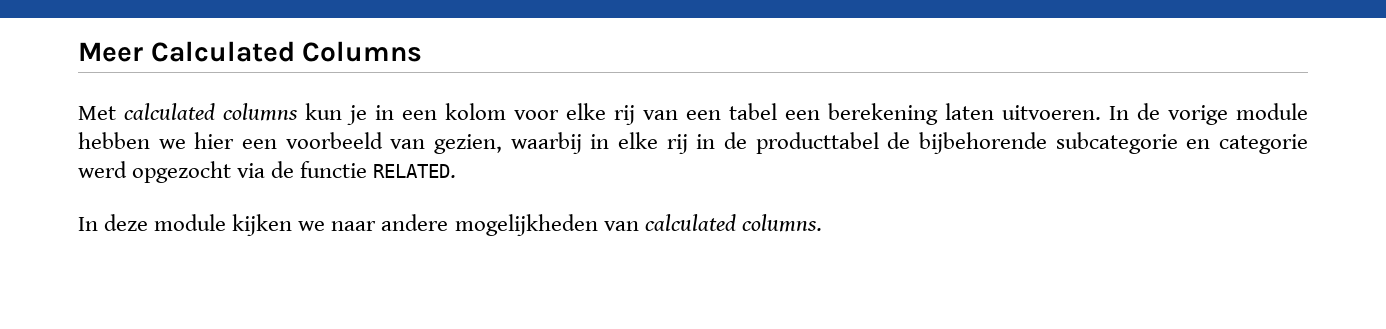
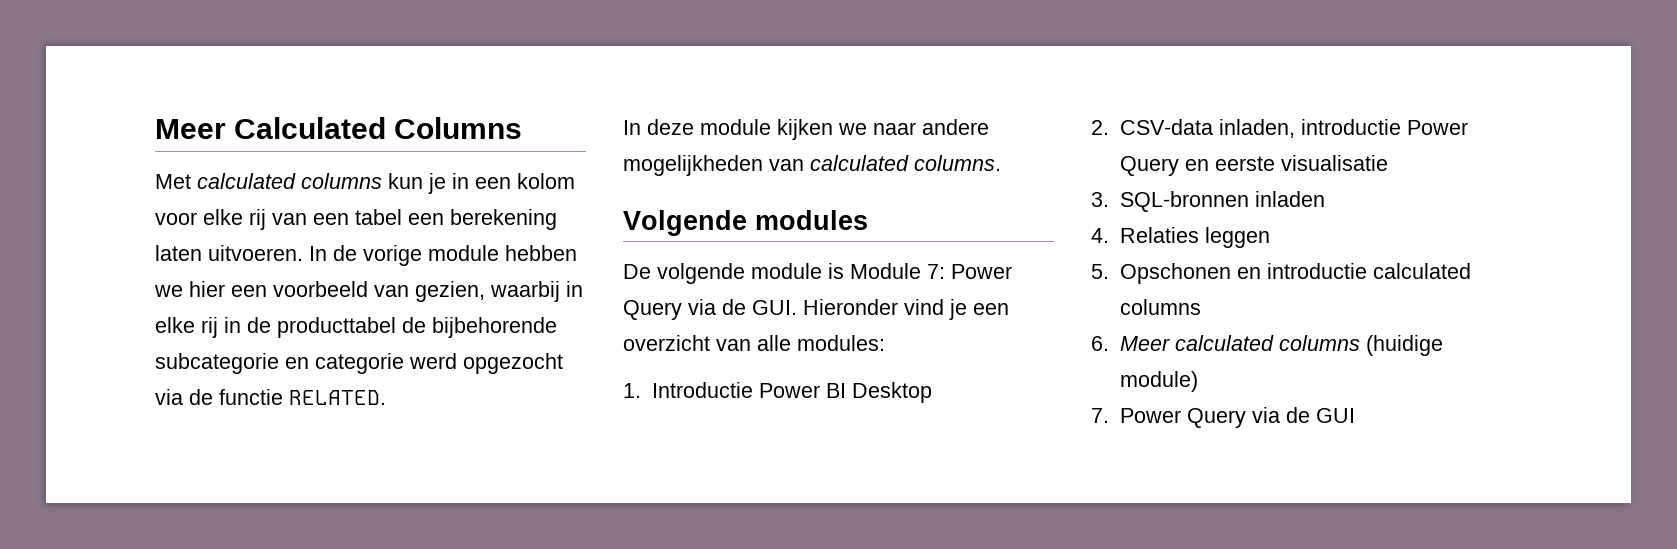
(822, 223) none -> [623,210,868,236] [623,263,1012,284] [623,299,1009,320] [623,335,885,351] [623,382,932,403] [1091,119,1468,138] [1119,155,1388,176] [1091,191,1325,212] [1091,227,1270,248] [1091,263,1471,284] [1119,299,1201,315] [1091,335,1443,356] [1119,371,1198,392] [1091,407,1355,428] // Volgende modules // De volgende module is Module 7: Power Query via de GUI. Hieronder vind je een overzicht van alle modules: // 1. Introductie Power BI Desktop // 2. CSV-data inladen, introductie Power Query en eerste visualisatie // 3. SQL-bronnen inladen // 4. Relaties leggen // 5. Opschonen en introductie calculated columns // 6. Meer calculated columns (huidige module) // 7. Power Query via de GUI

